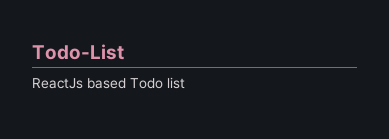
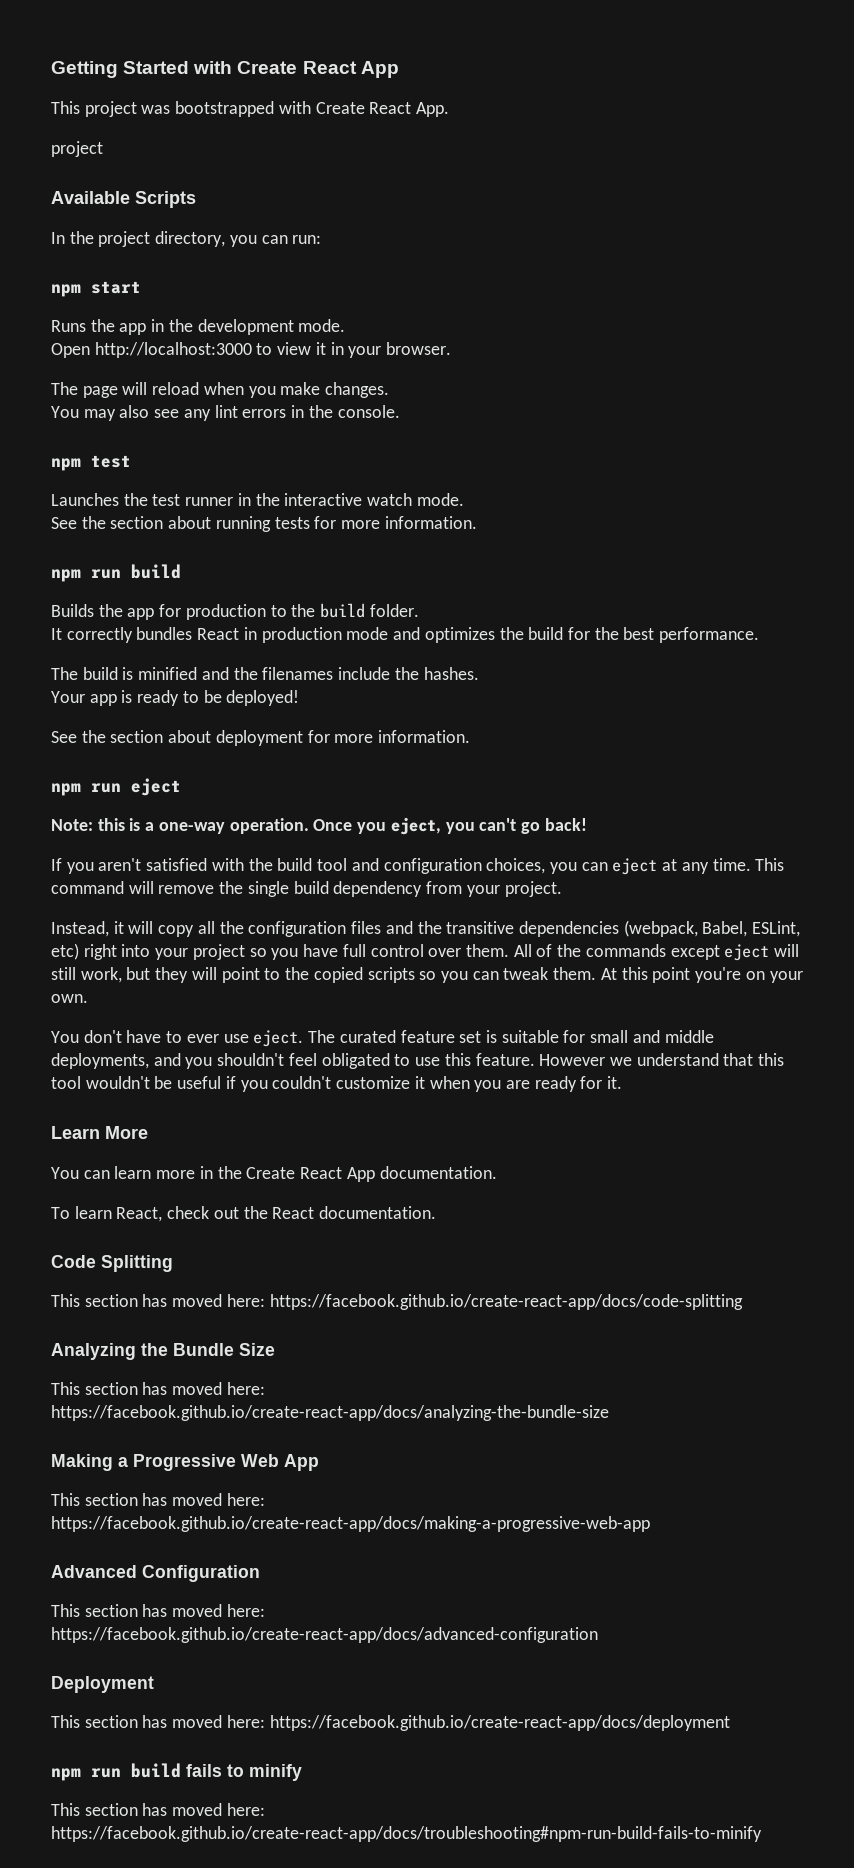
[32,44,124,60] [32,77,185,89] Todo-List // ReactJs based Todo list -> [51,61,399,78] [51,101,450,117] [51,141,103,157] [51,191,196,208] [51,231,322,247] [51,281,141,297] [51,319,346,335] [51,342,452,358] [51,382,390,398] [51,405,400,421] [51,455,131,471] [51,493,464,506] [51,516,477,532] [51,564,181,582] [51,603,419,620] [51,627,760,643] [51,667,479,680] [51,690,300,706] [51,730,471,746] [51,778,181,796] [51,817,587,835] [51,858,785,875] [51,881,562,897] [51,920,801,937] [51,943,800,961] [51,967,803,983] [51,994,88,1003] [51,1030,714,1047] [51,1053,785,1069] [51,1076,623,1092] [51,1126,148,1139] [51,1166,497,1182] [51,1206,437,1222] [51,1255,173,1272] [51,1294,743,1310] [51,1343,275,1360] [51,1382,265,1395] [51,1405,609,1421] [51,1454,319,1471] [51,1493,265,1506] [51,1516,650,1532] [51,1565,260,1582] [51,1604,265,1617] [51,1627,598,1643] [51,1676,154,1693] [51,1715,730,1731] [51,1763,302,1781] [51,1803,265,1816] [51,1826,762,1842] Getting Started with Create React App // This project was bootstrapped with Create React App. // project // Available Scripts // In the project directory, you can run: // npm start // Runs the app in the development mode. // Open http://localhost:3000 to view it in your browser. // The page will reload when you make changes. // You may also see any lint errors in the console. // npm test // Launches the test runner in the interactive watch mode. // See the section about running tests for more information. // npm run build // Builds the app for production to the build folder. // It correctly bundles React in production mode and optimizes the build for the best performance. // The build is minified and the filenames include the hashes. // Your app is ready to be deployed! // See the section about deployment for more information. // npm run eject // Note: this is a one-way operation. Once you eject, you can't go back! // If you aren't satisfied with the build tool and configuration choices, you can eject at any time. This command will remove the single build dependency from your project. // Instead, it will copy all the configuration files and the transitive dependencies (webpack, Babel, ESLint, etc) right into your project so you have full control over them. All of the commands except eject will still work, but they will point to the copied scripts so you can tweak them. At this point you're on your own. // You don't have to ever use eject. The curated feature set is suitable for small and middle deployments, and you shouldn't feel obligated to use this feature. However we understand that this tool wouldn't be useful if you couldn't customize it when you are ready for it. // Learn More // You can learn more in the Create React App documentation. // To learn React, check out the React documentation. // Code Splitting // This section has moved here: https://facebook.github.io/create-react-app/docs/code-splitting // Analyzing the Bundle Size // This section has moved here: https://facebook.github.io/create-react-app/docs/analyzing-the-bundle-size // Making a Progressive Web App // This section has moved here: https://facebook.github.io/create-react-app/docs/making-a-progressive-web-app // Advanced Configuration // This section has moved here: https://facebook.github.io/create-react-app/docs/advanced-configuration // Deployment // This section has moved here: https://facebook.github.io/create-react-app/docs/deployment // npm run build fails to minify // This section has moved here: https://facebook.github.io/create-react-app/docs/troubleshooting#npm-run-build-fails-to-minify

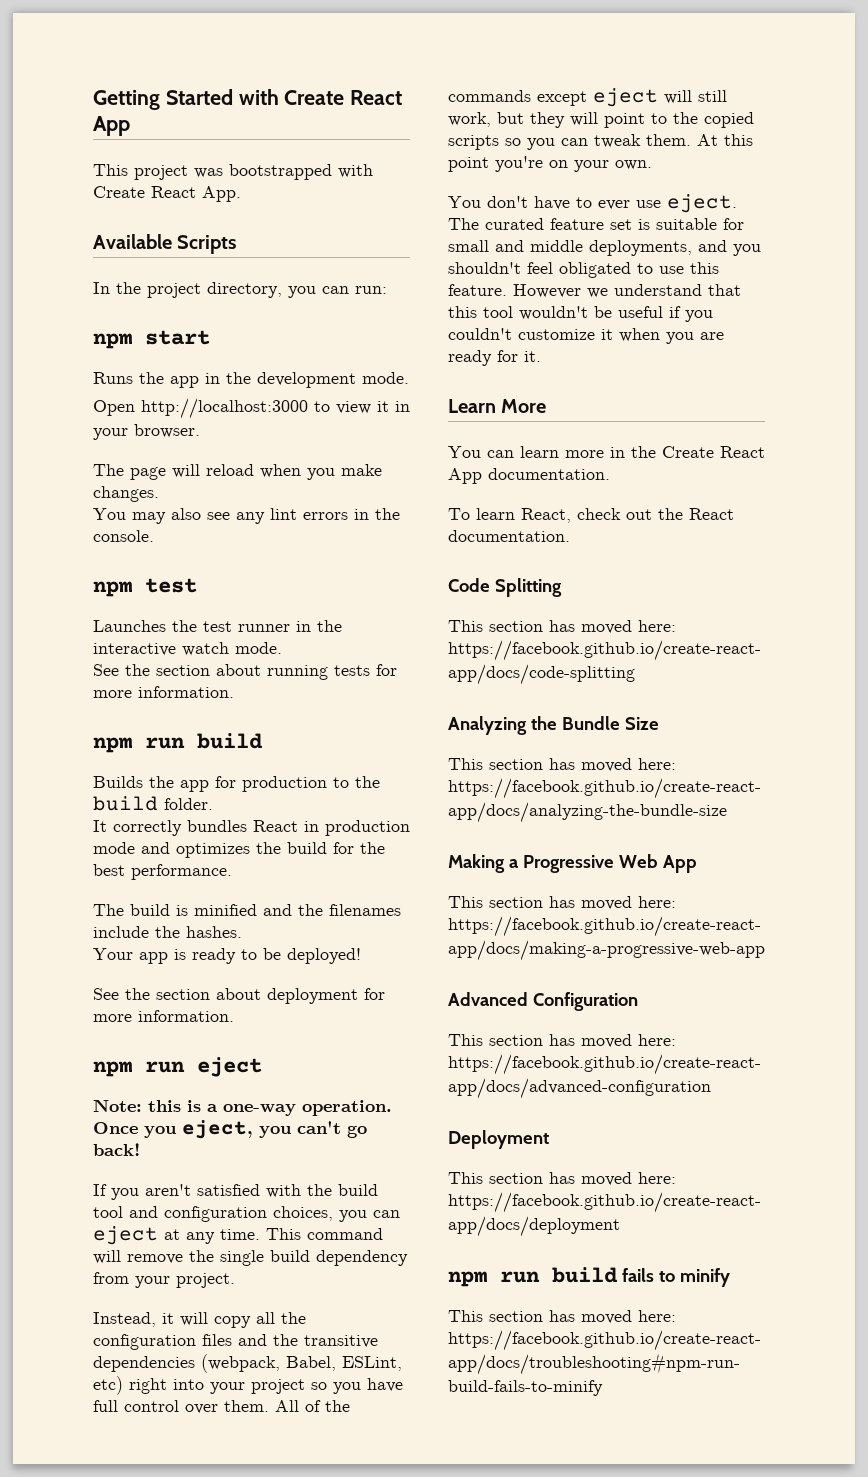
[51,141,103,157] // project -> (241, 194) none

